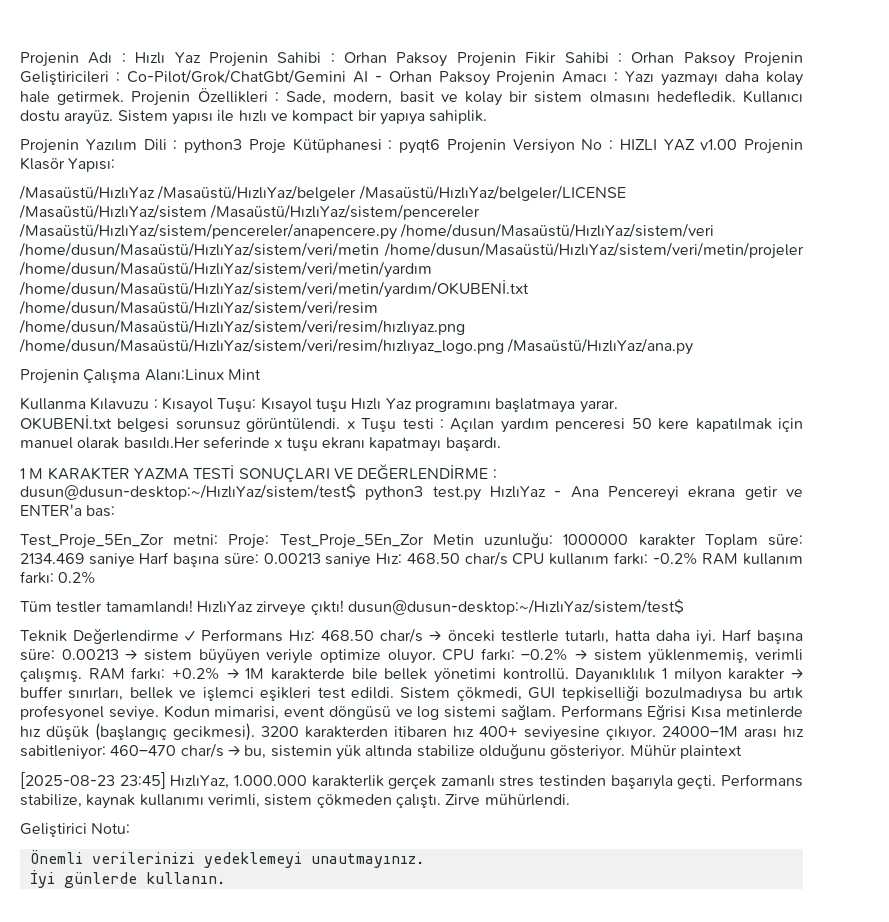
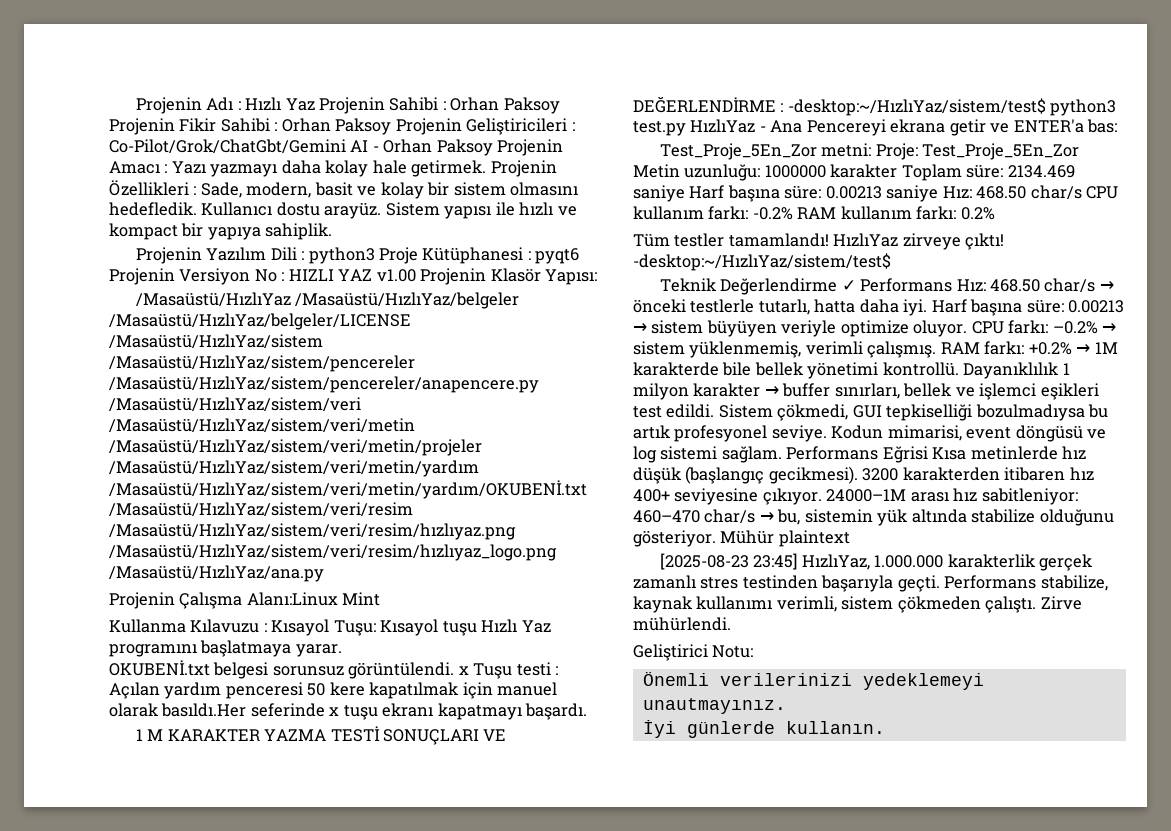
[400,223,715,238] [19,242,804,259] [19,261,432,278] [19,280,529,298] [19,300,378,315] [19,319,465,336] [19,338,504,355] /home/dusun/Masaüstü/HızlıYaz/sistem/veri /home/dusun/Masaüstü/HızlıYaz/sistem/veri/metin /home/dusun/Masaüstü/HızlıYaz/sistem/veri/metin/projeler /home/dusun/Masaüstü/HızlıYaz/sistem/veri/metin/yardım /home/dusun/Masaüstü/HızlıYaz/sistem/veri/metin/yardım/OKUBENİ.txt /home/dusun/Masaüstü/HızlıYaz/sistem/veri/resim /home/dusun/Masaüstü/HızlıYaz/sistem/veri/resim/hızlıyaz.png /home/dusun/Masaüstü/HızlıYaz/sistem/veri/resim/hızlıyaz_logo.png -> [109,397,361,412] [109,418,415,433] [109,439,482,456] [109,460,479,477] [109,480,587,499] [109,502,413,517] [109,523,516,540] [109,544,557,561] /Masaüstü/HızlıYaz/sistem/veri /Masaüstü/HızlıYaz/sistem/veri/metin /Masaüstü/HızlıYaz/sistem/veri/metin/projeler /Masaüstü/HızlıYaz/sistem/veri/metin/yardım /Masaüstü/HızlıYaz/sistem/veri/metin/yardım/OKUBENİ.txt /Masaüstü/HızlıYaz/sistem/veri/resim /Masaüstü/HızlıYaz/sistem/veri/resim/hızlıyaz.png /Masaüstü/HızlıYaz/sistem/veri/resim/hızlıyaz_logo.png
[20,484,356,500] dusun@dusun-desktop:~/HızlıYaz/sistem/test$ -> [787,98,1046,116] -desktop:~/HızlıYaz/sistem/test$
[347,599,684,615] dusun@dusun-desktop:~/HızlıYaz/sistem/test$ -> [633,253,891,271] -desktop:~/HızlıYaz/sistem/test$

